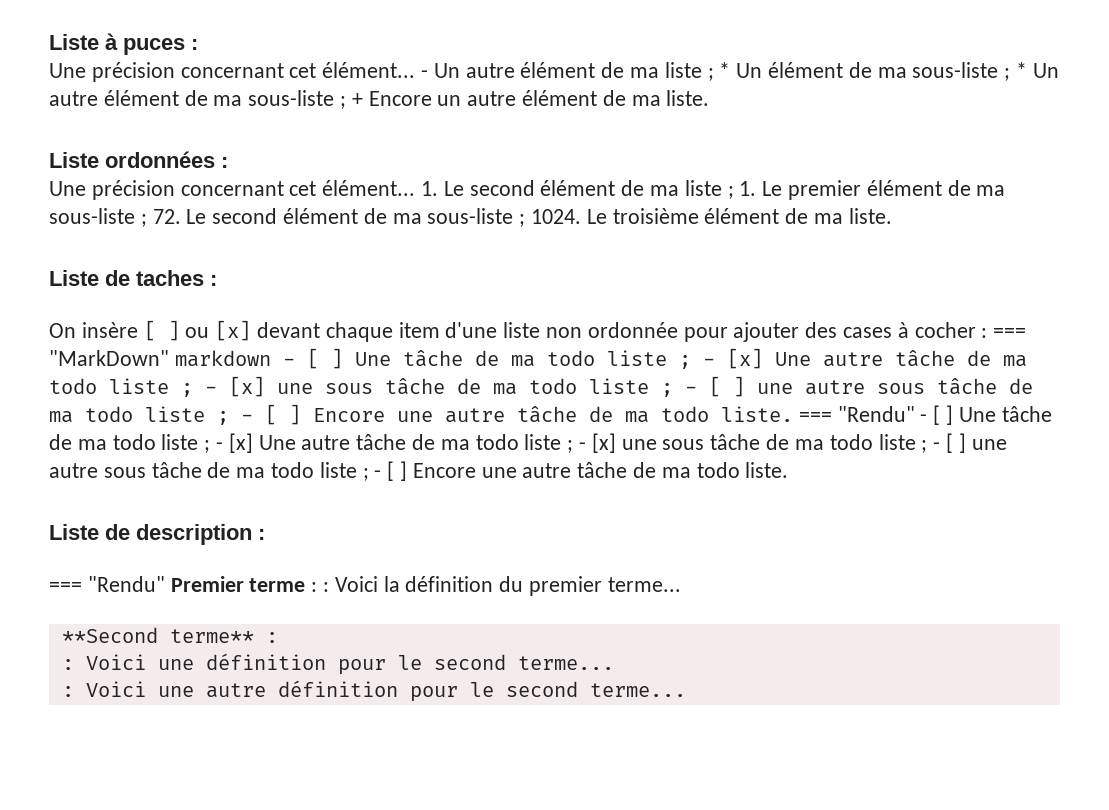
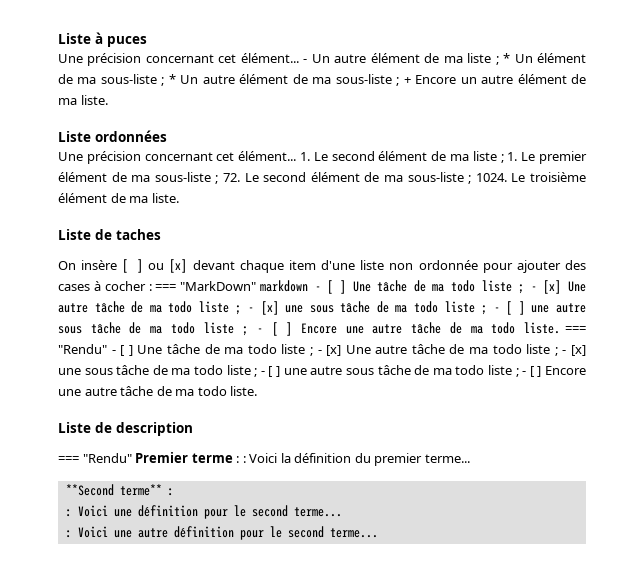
[191,39,198,50] : -> (147, 41) none
[221,157,228,168] : -> (167, 136) none
[210,275,217,286] : -> (161, 234) none
[258,529,265,540] : -> (193, 429) none

